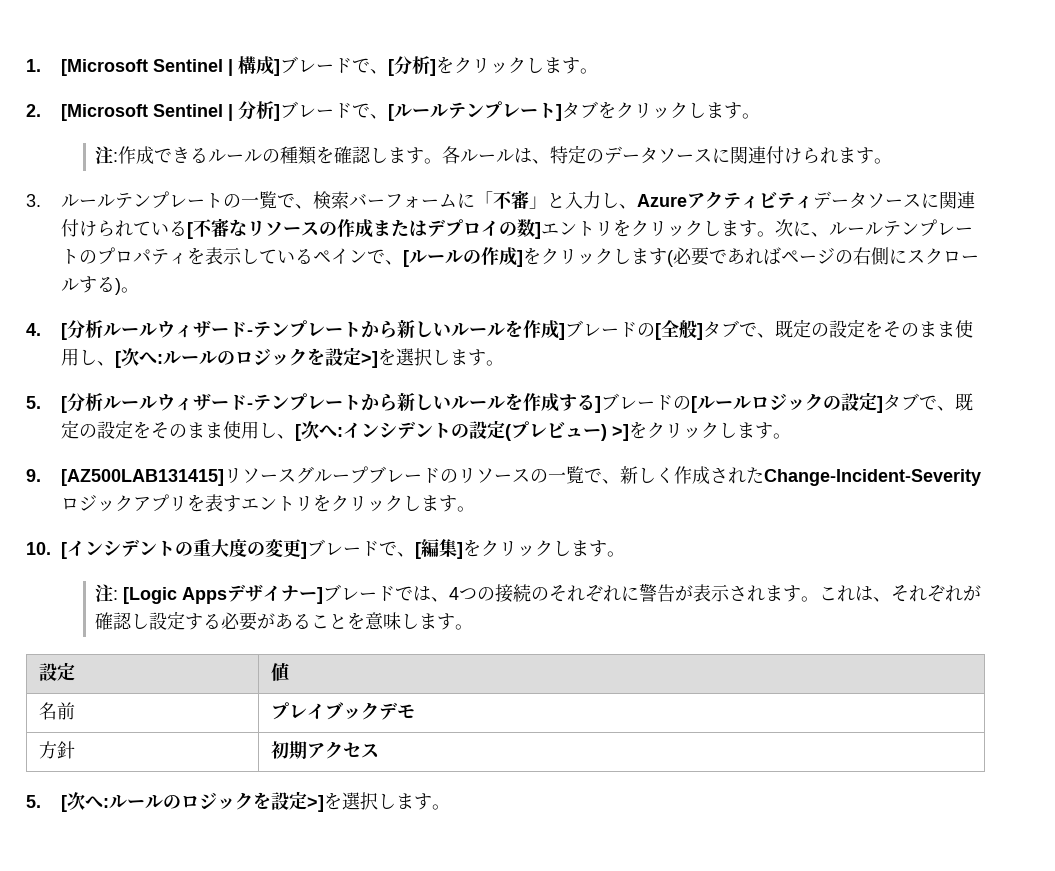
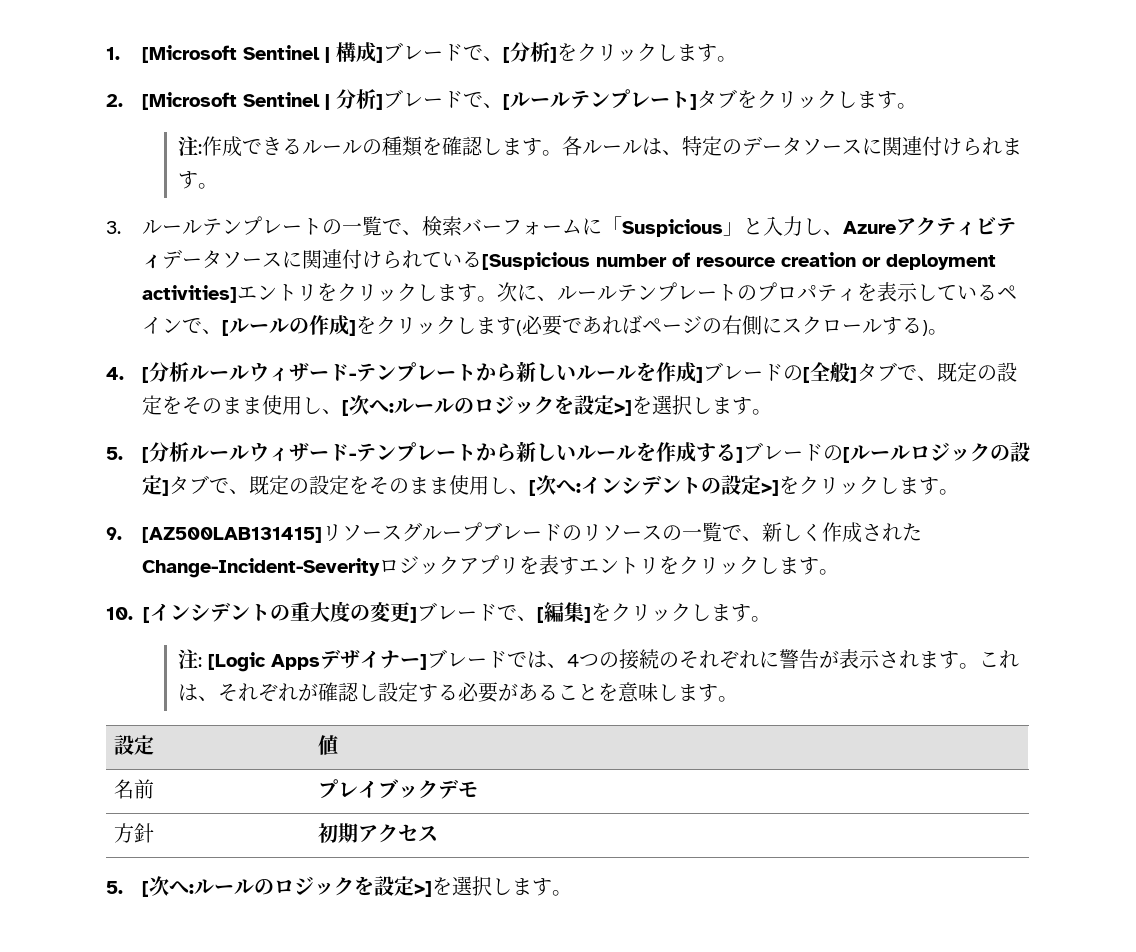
[492,190,529,209] 不審 -> [621,219,723,237] Suspicious
[186,218,541,239] [不審なリソースの作成またはデプロイの数] -> [481,252,996,270] [141,285,237,303] [Suspicious number of resource creation or deployment activities]
[504,421,607,441] (プレビュー) -> (761, 485) none

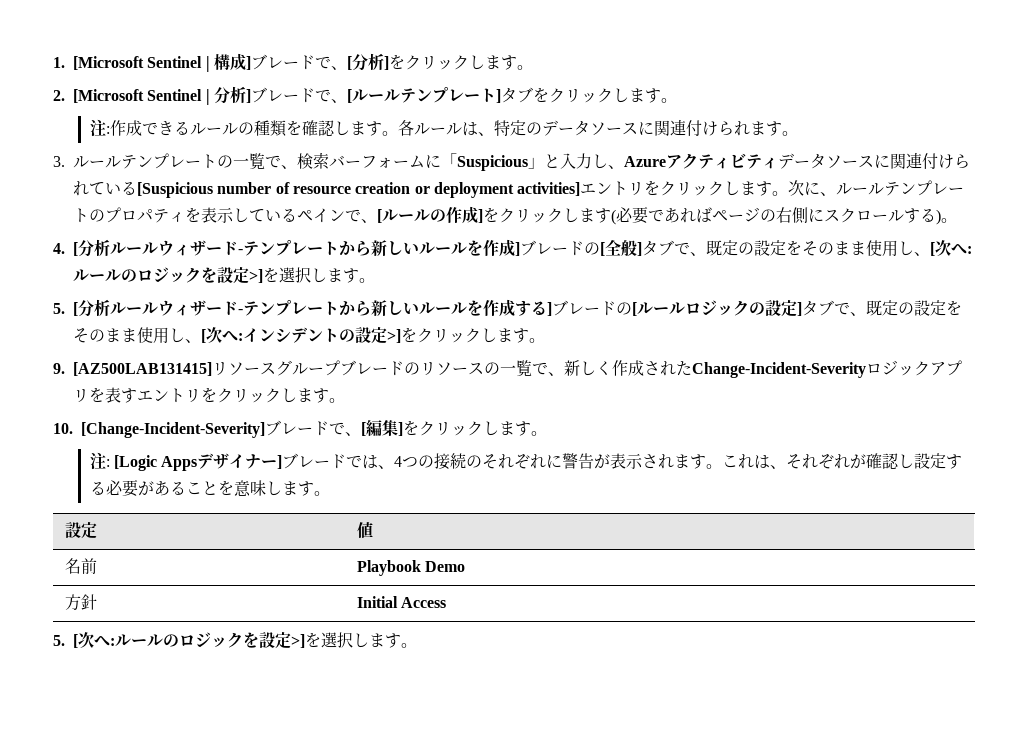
[143,601,417,623] [インシデントの重大度の変更] -> [81,422,265,438] [Change-Incident-Severity]
[318,779,479,799] [114,823,155,843] [318,823,439,843] プレイブックデモ // 方針 | 初期アクセス -> [356,560,466,576] [64,594,97,611] [356,596,447,608] Playbook Demo // 方針 | Initial Access

